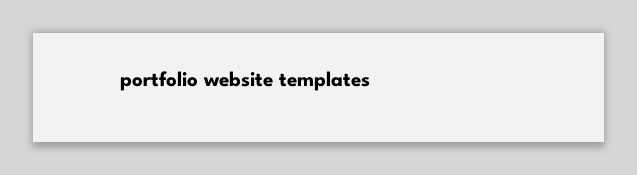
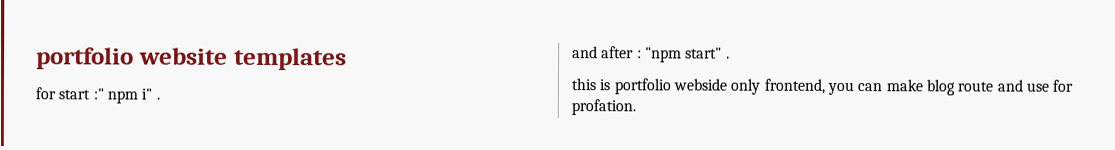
(370, 81) none -> [35,87,160,104] [572,46,730,63] [571,78,1074,96] [571,99,636,116] // for start :" npm i" . // and after : "npm start" . // this is portfolio webside only frontend, you can make blog route and use for profation.

